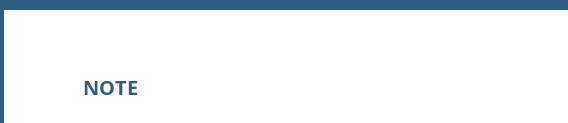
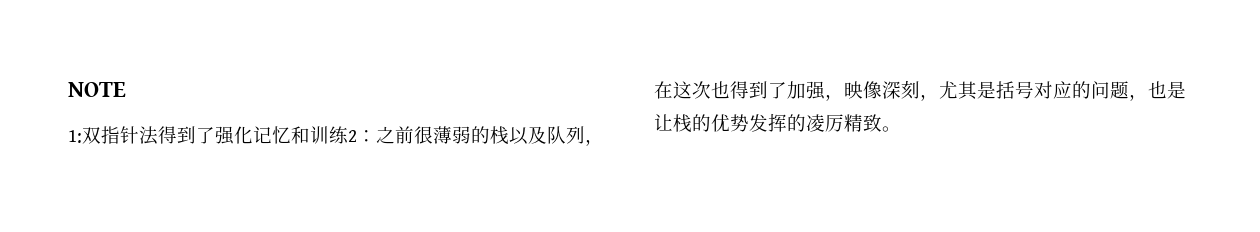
(138, 88) none -> [68,126,604,146] [654,80,1186,101] [654,113,901,133] // 1:双指针法得到了强化记忆和训练2：之前很薄弱的栈以及队列，在这次也得到了加强，映像深刻，尤其是括号对应的问题，也是让栈的优势发挥的凌厉精致。

